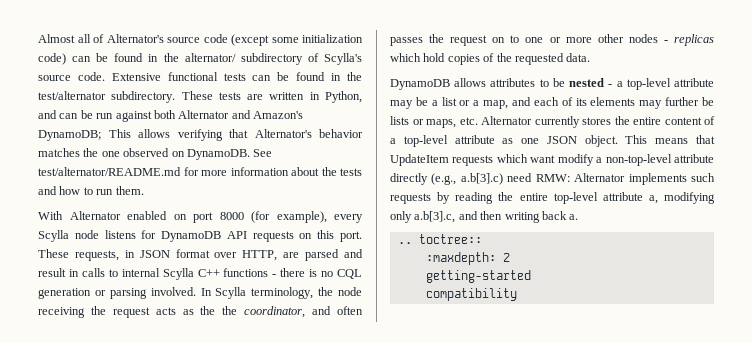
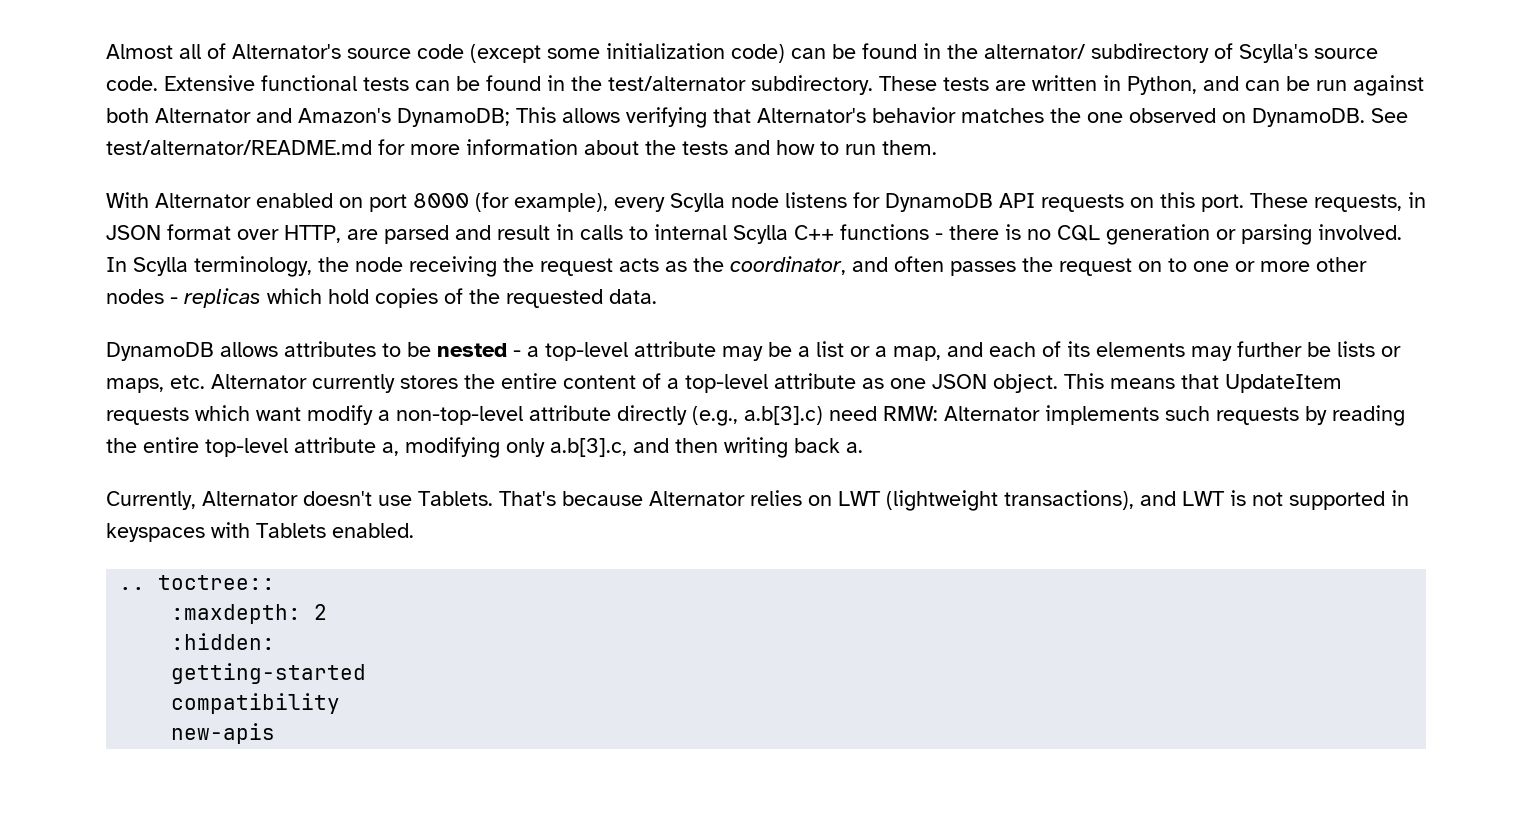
[222,306,238,315] the -> (724, 264) none
(579, 217) none -> [106,490,1409,511] [106,522,414,542] // Currently, Alternator doesn't use Tablets. That's because Alternator relies on LWT (lightweight transactions), and LWT is not supported in keyspaces with Tablets enabled.
(510, 257) none -> [171,633,276,650] // :hidden:
(517, 294) none -> [171,723,276,744] // new-apis

